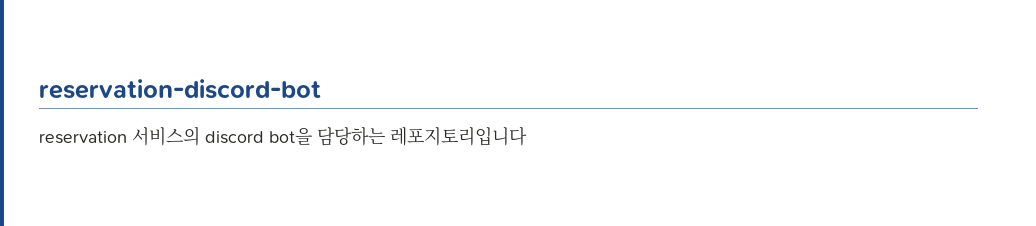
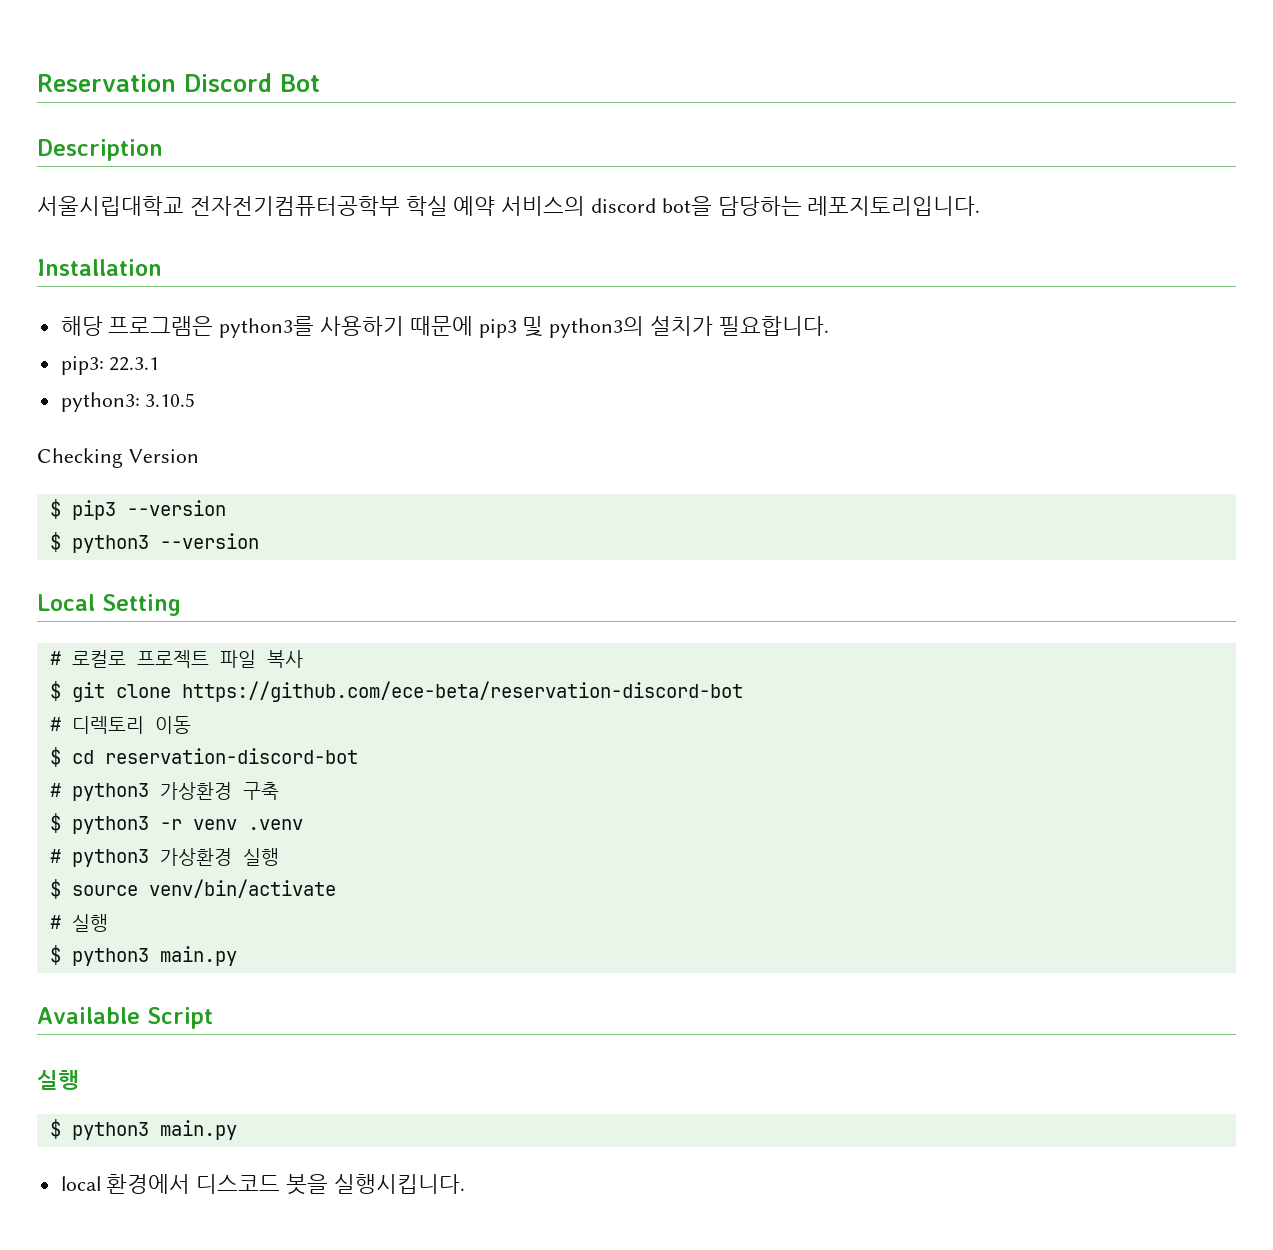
[39,79,321,99] [39,126,527,146] reservation-discord-bot // reservation 서비스의 discord bot을 담당하는 레포지토리입니다 -> [37,73,320,92] [37,139,163,161] [37,196,981,216] [37,259,162,276] [60,316,829,338] [60,356,160,375] [60,392,196,412] [37,448,199,468] [49,499,226,520] [49,532,259,553] [37,594,181,616] [49,650,303,668] [49,681,743,702] [49,716,191,734] [49,747,358,767] [49,782,279,801] [49,813,303,834] [49,848,279,867] [49,879,336,899] [49,914,108,932] [49,945,237,966] [37,1007,213,1029] [37,1070,79,1090] [49,1119,237,1140] [60,1174,465,1195] Reservation Discord Bot // Description // 서울시립대학교 전자전기컴퓨터공학부 학실 예약 서비스의 discord bot을 담당하는 레포지토리입니다. // Installation // 해당 프로그램은 python3를 사용하기 때문에 pip3 및 python3의 설치가 필요합니다. // pip3: 22.3.1 // python3: 3.10.5 // Checking Version // $ pip3 --version // $ python3 --version // Local Setting // # 로컬로 프로젝트 파일 복사 // $ git clone https://github.com/ece-beta/reservation-discord-bot // # 디렉토리 이동 // $ cd reservation-discord-bot // # python3 가상환경 구축 // $ python3 -r venv .venv // # python3 가상환경 실행 // $ source venv/bin/activate // # 실행 // $ python3 main.py // Available Script // 실행 // $ python3 main.py // local 환경에서 디스코드 봇을 실행시킵니다.

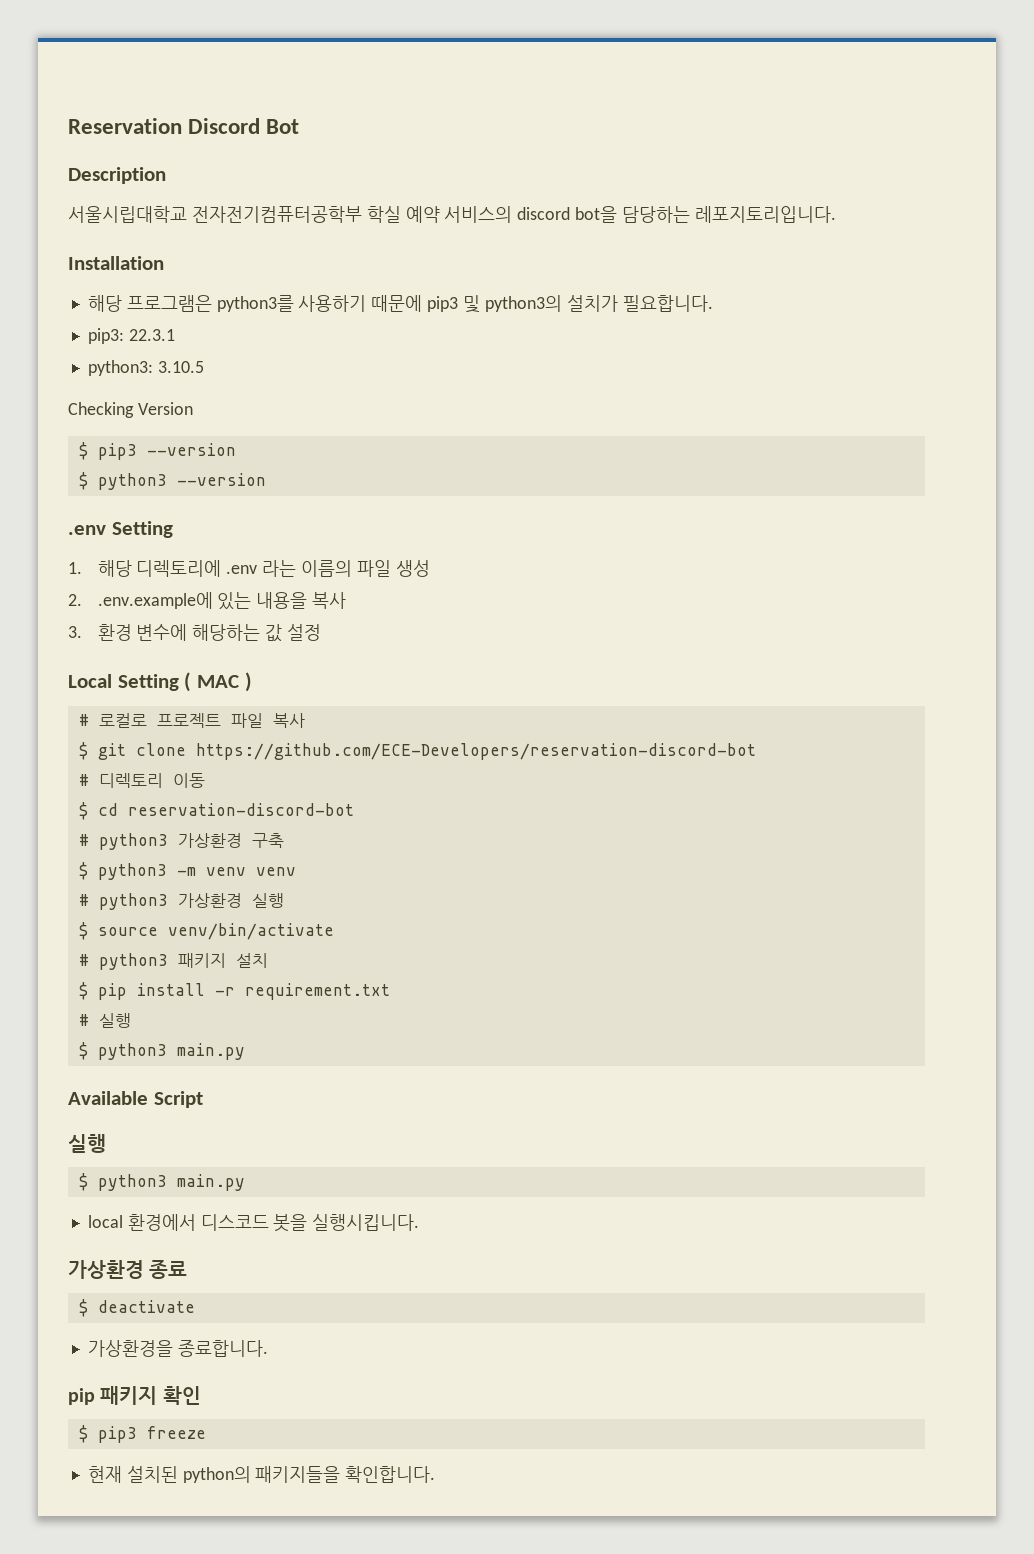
(259, 541) none -> [68,521,173,538] [68,560,430,577] [68,592,347,610] [68,624,322,642] // .env Setting // 1. 해당 디렉토리에 .env 라는 이름의 파일 생성 // 2. .env.example에 있는 내용을 복사 // 3. 환경 변수에 해당하는 값 설정
(181, 605) none -> [184,672,252,692] ( MAC )
[181,681,743,702] https://github.com/ece-beta/reservation-discord-bot -> [195,743,756,760] https://github.com/ECE-Developers/reservation-discord-bot
[159,819,303,830] -r venv .venv -> [176,867,296,876] -m venv venv
(336, 888) none -> [78,953,268,970] [78,982,390,1000] // # python3 패키지 설치 // $ pip install -r requirement.txt
(465, 1184) none -> [68,1260,188,1279] [78,1299,195,1317] [87,1340,268,1357] [68,1386,201,1405] [78,1425,206,1443] [87,1466,436,1483] // 가상환경 종료 // $ deactivate // 가상환경을 종료합니다. // pip 패키지 확인 // $ pip3 freeze // 현재 설치된 python의 패키지들을 확인합니다.

